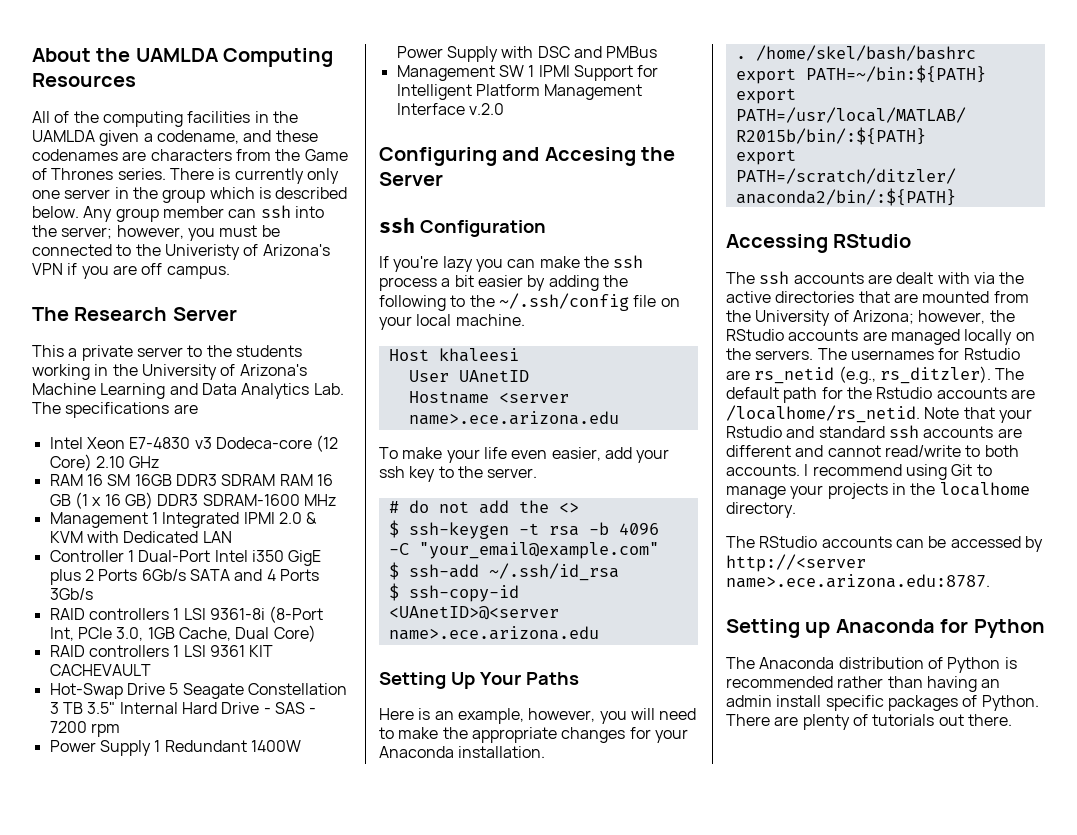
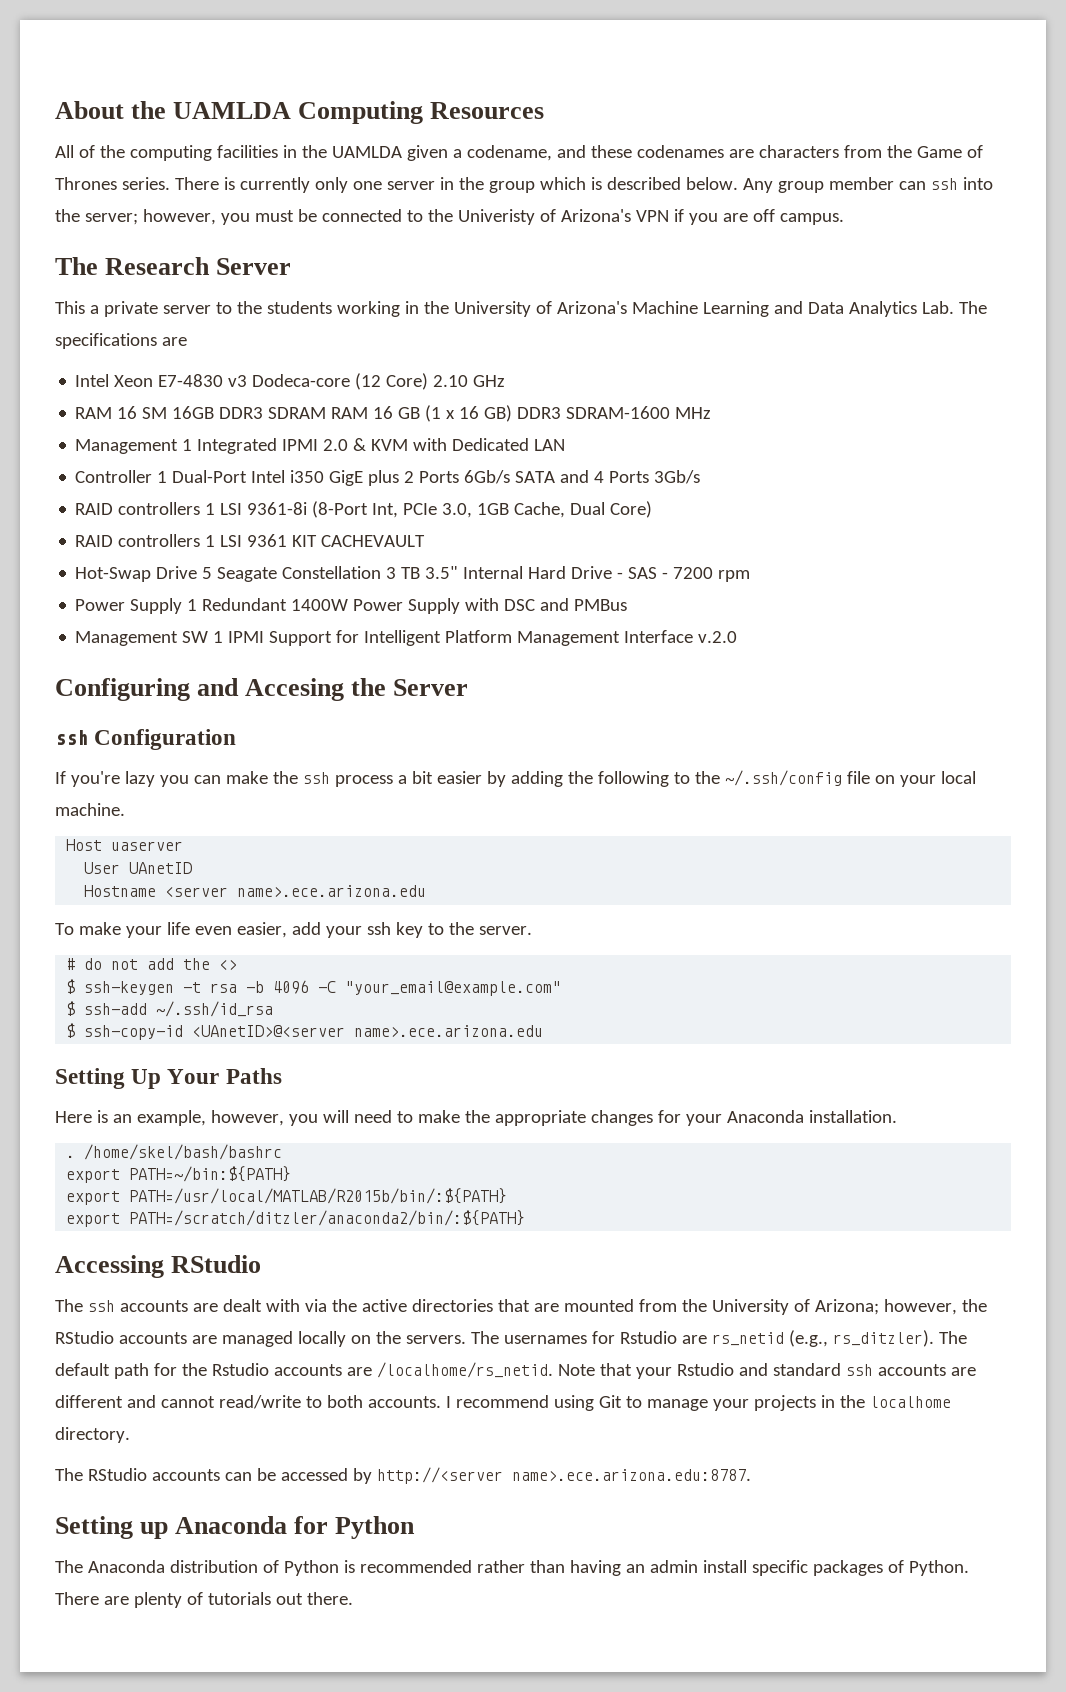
[438,348,519,362] khaleesi -> [111,841,184,851] uaserver

